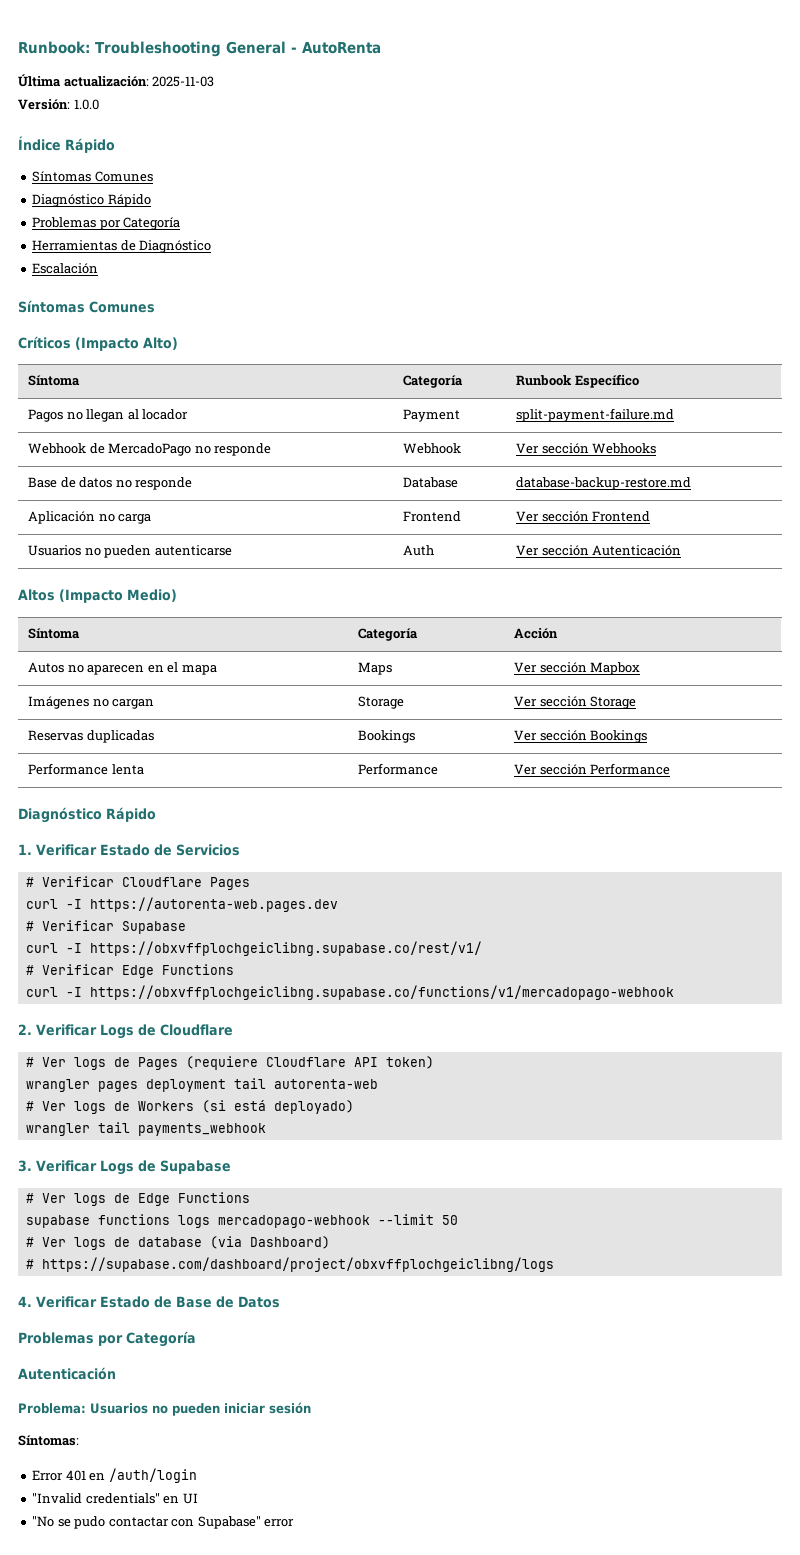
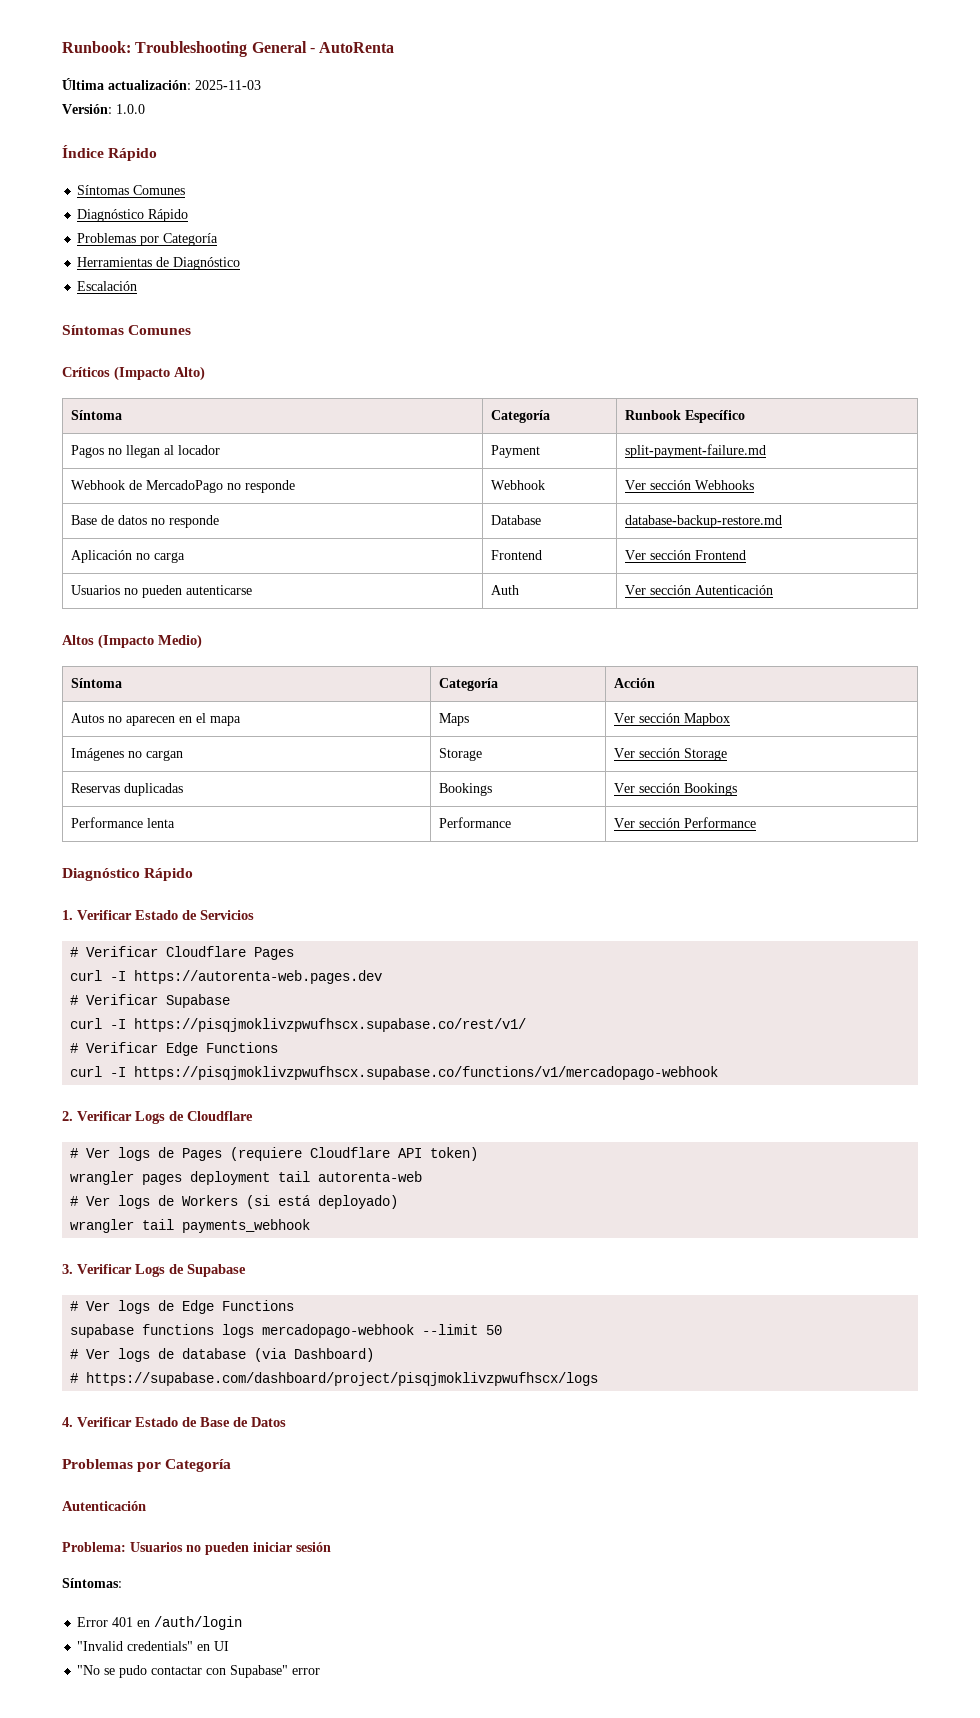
[89,941,482,956] https://obxvffplochgeiclibng.supabase.co/rest/v1/ -> [134,1018,527,1032] https://pisqjmoklivzpwufhscx.supabase.co/rest/v1/
[89,985,674,1000] https://obxvffplochgeiclibng.supabase.co/functions/v1/mercadopago-webhook -> [134,1066,719,1080] https://pisqjmoklivzpwufhscx.supabase.co/functions/v1/mercadopago-webhook
[41,1257,554,1272] https://supabase.com/dashboard/project/obxvffplochgeiclibng/logs -> [86,1372,599,1386] https://supabase.com/dashboard/project/pisqjmoklivzpwufhscx/logs

